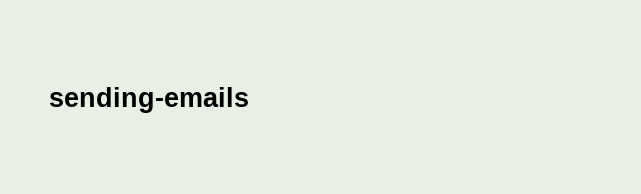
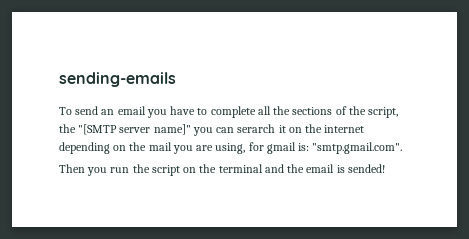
(249, 100) none -> [59,106,399,118] [59,124,365,136] [59,142,403,154] [59,164,385,176] // To send an email you have to complete all the sections of the script, the "[SMTP server name]" you can serarch it on the internet depending on the mail you are using, for gmail is: "smtp.gmail.com". // Then you run the script on the terminal and the email is sended!

